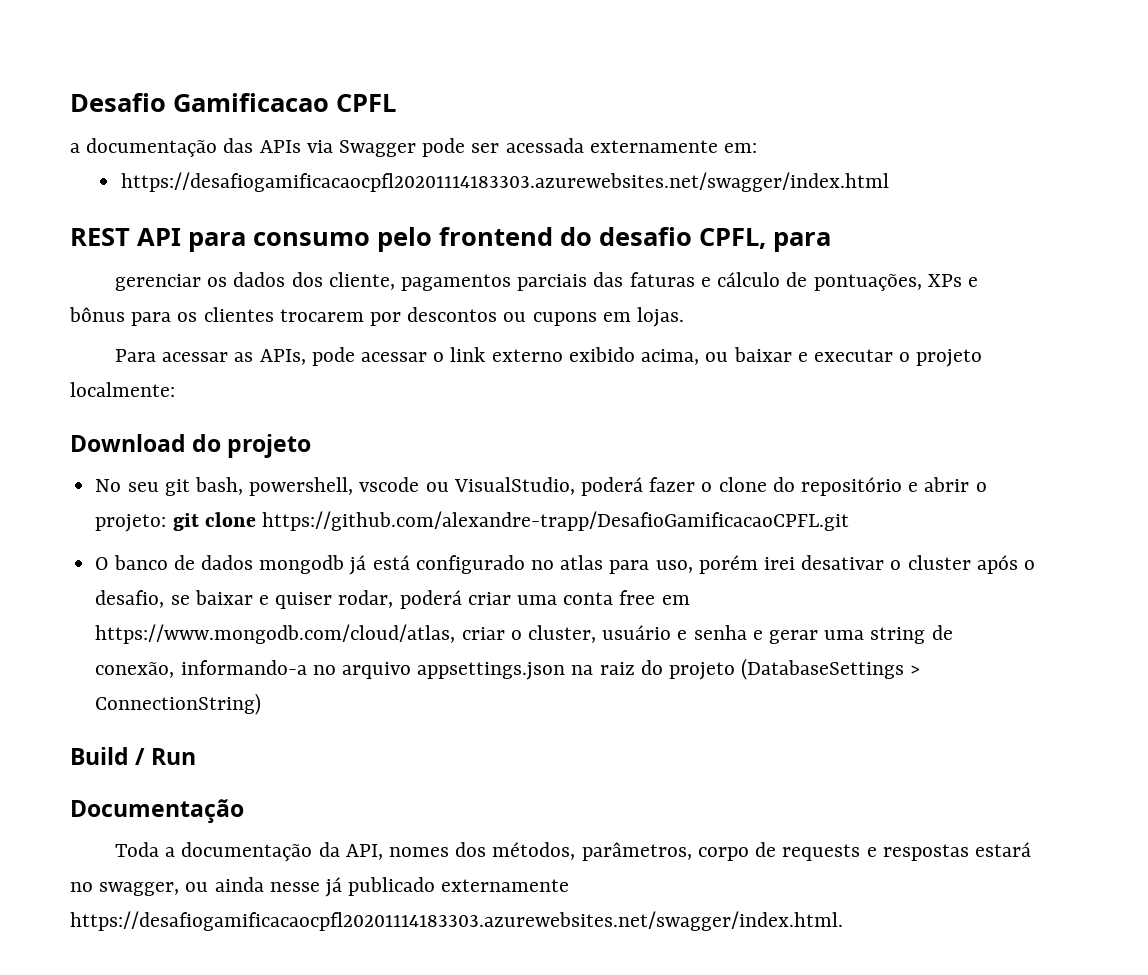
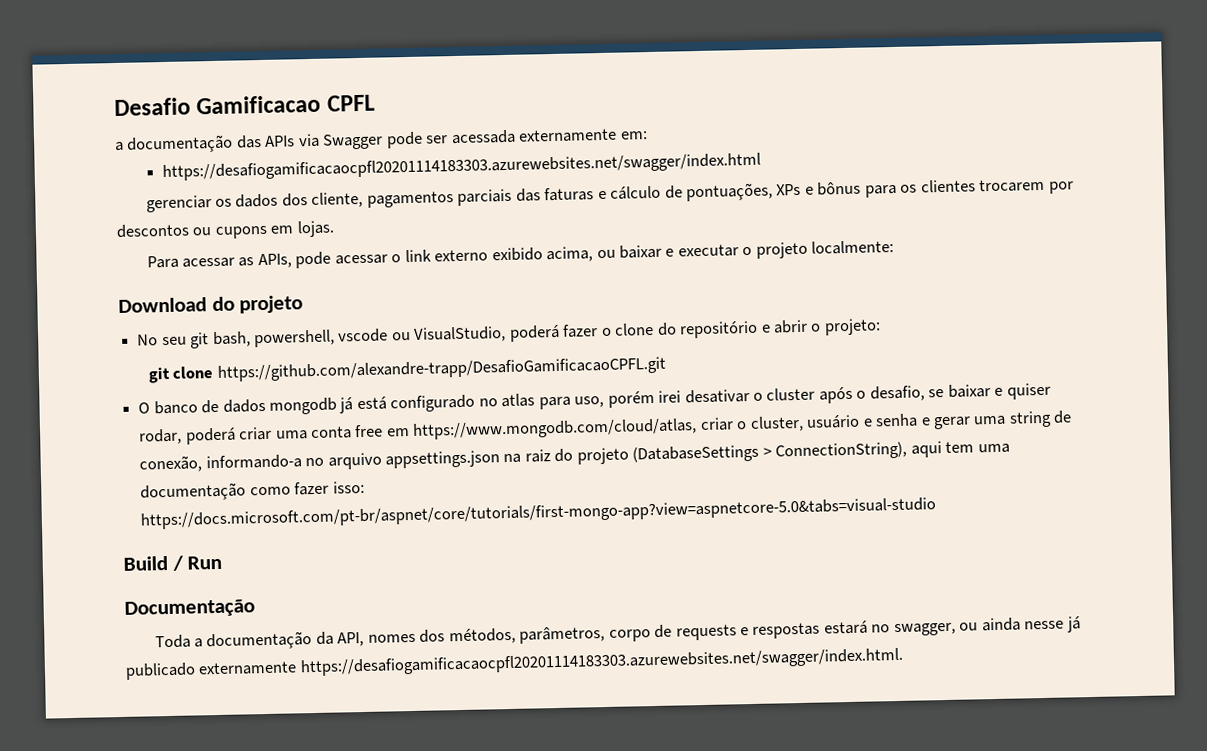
[70,227,831,252] // REST API para consumo pelo frontend do desafio CPFL, para -> (762, 167) none
(167, 523) none -> (881, 327) //
[95,693,262,715] ConnectionString) -> [775,441,1010,461] [140,480,365,502] [140,497,937,530] ConnectionString), aqui tem uma documentação como fazer isso: https://docs.microsoft.com/pt-br/aspnet/core/tutorials/first-mongo-app?view=aspnetcore-5.0&tabs=visual-studio

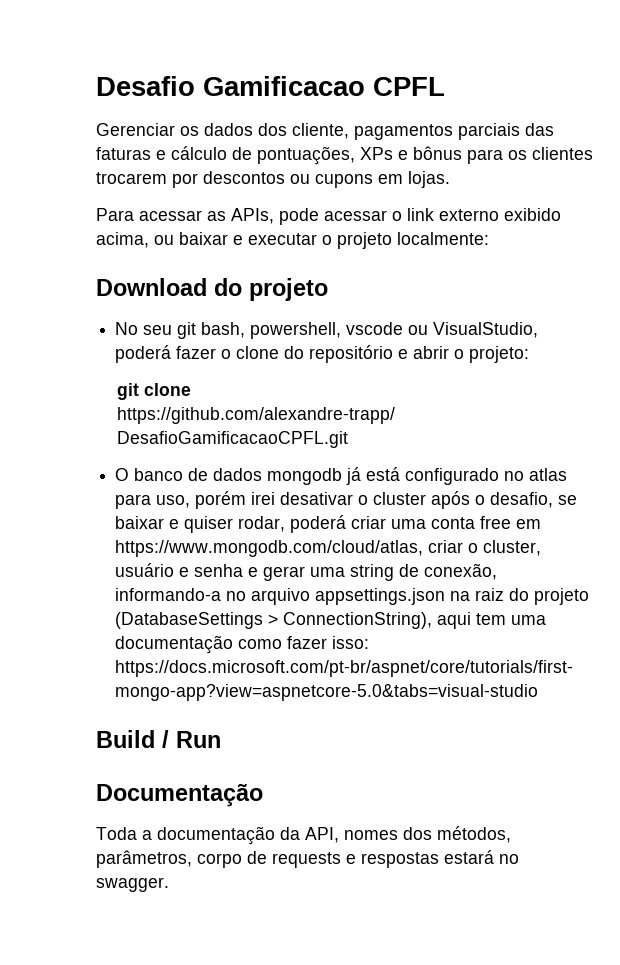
[115,128,648,154] [162,152,762,182] [145,195,212,213] a documentação das APIs via Swagger pode ser acessada externamente em: // https://desafiogamificacaocpfl20201114183303.azurewebsites.net/swagger/index.html // gerenciar -> [96,123,175,136] Gerenciar
[893,616,1081,637] [125,647,904,680] swagger, ou ainda nesse já publicado externamente https://desafiogamificacaocpfl20201114183303.azurewebsites.net/swagger/index.html. -> [96,877,169,892] swagger.

